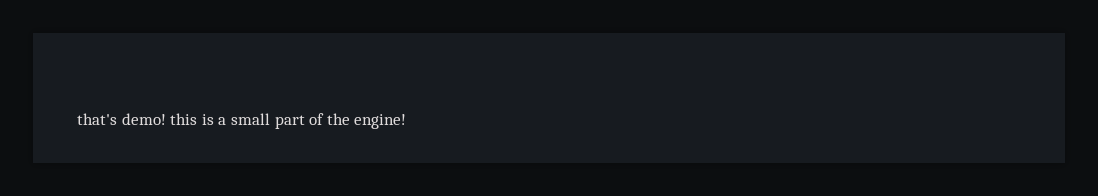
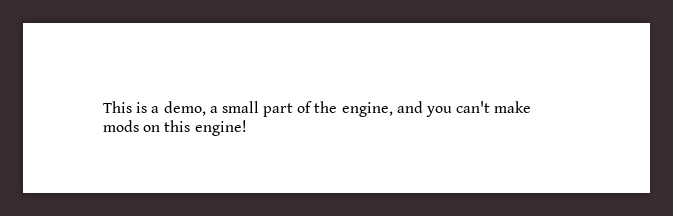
[77,113,350,129] that's demo! this is a small part of the -> [103,101,532,117] [103,120,191,132] This is a demo, a small part of the engine, and you can't make mods on this

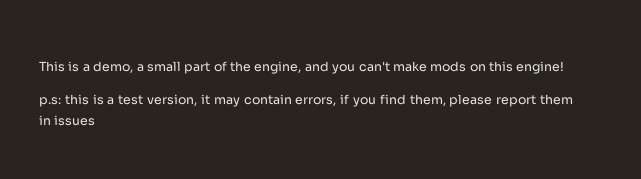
(247, 128) none -> [39,94,573,107] [39,115,96,126] // p.s: this is a test version, it may contain errors, if you find them, please report them in issues

